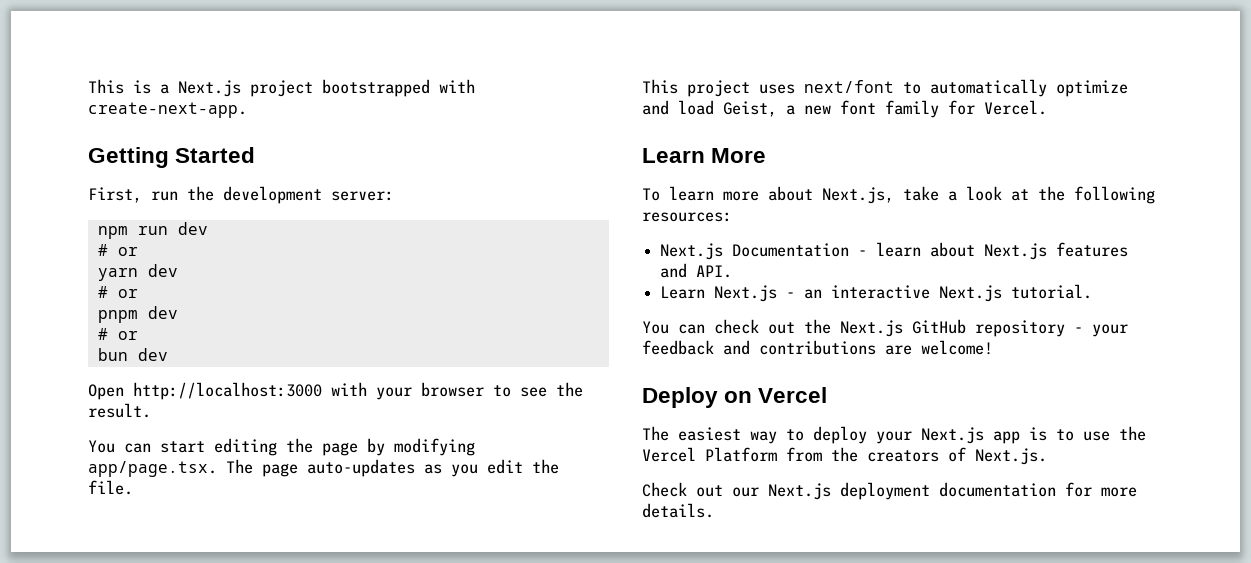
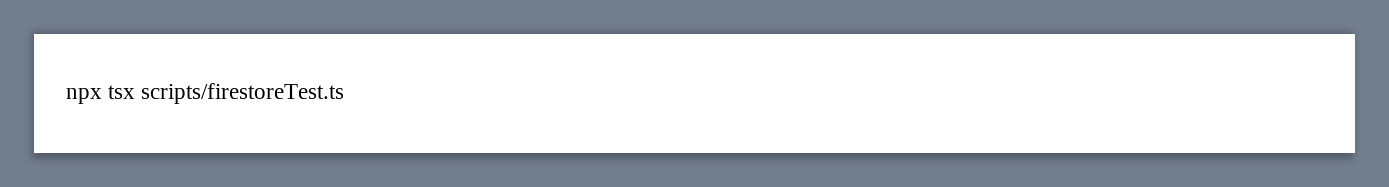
[88,79,475,97] [88,102,247,118] [88,147,256,168] [88,186,394,204] [97,222,208,239] [97,244,138,256] [97,264,178,281] [97,286,138,298] [97,306,178,323] [97,328,138,340] [97,348,168,361] [88,382,583,400] [88,403,151,418] [88,438,475,456] [88,459,559,477] [88,480,133,495] [642,79,1128,97] [642,100,1047,118] [642,148,767,163] [642,186,1155,204] [642,212,732,222] [660,242,1129,260] [660,263,733,278] [660,284,1093,302] [642,319,1128,337] [642,340,993,355] [642,387,828,408] [642,426,1146,444] [642,447,1047,465] [642,482,1137,500] [642,503,714,518] This is a Next.js project bootstrapped with create-next-app. // Getting Started // First, run the development server: // npm run dev // # or // yarn dev // # or // pnpm dev // # or // bun dev // Open http://localhost:3000 with your browser to see the result. // You can start editing the page by modifying app/page.tsx. The page auto-updates as you edit the file. // This project uses next/font to automatically optimize and load Geist, a new font family for Vercel. // Learn More // To learn more about Next.js, take a look at the following resources: // Next.js Documentation - learn about Next.js features and API. // Learn Next.js - an interactive Next.js tutorial. // You can check out the Next.js GitHub repository - your feedback and contributions are welcome! // Deploy on Vercel // The easiest way to deploy your Next.js app is to use the Vercel Platform from the creators of Next.js. // Check out our Next.js deployment documentation for more details. -> [66,83,345,104] npx tsx scripts/firestoreTest.ts

